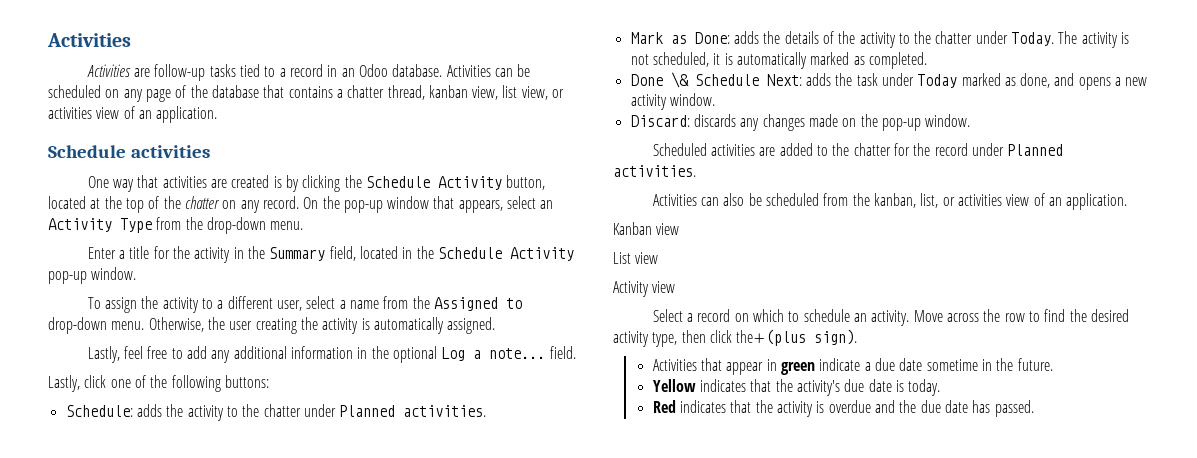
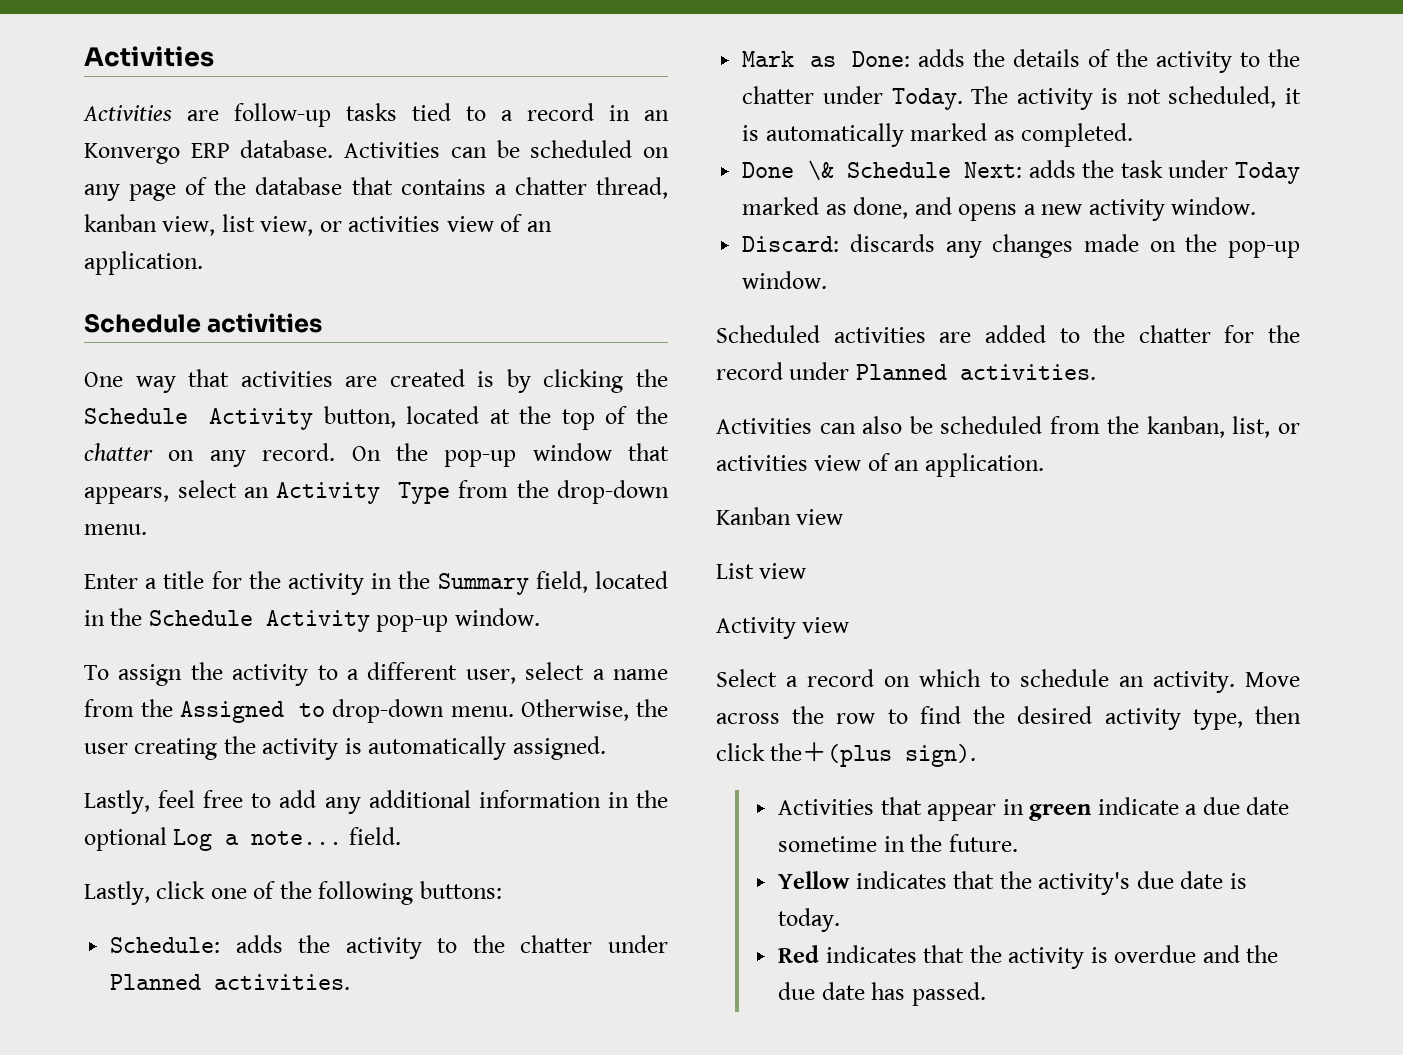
[358,64,388,77] Odoo -> [84,143,230,164] Konvergo ERP

